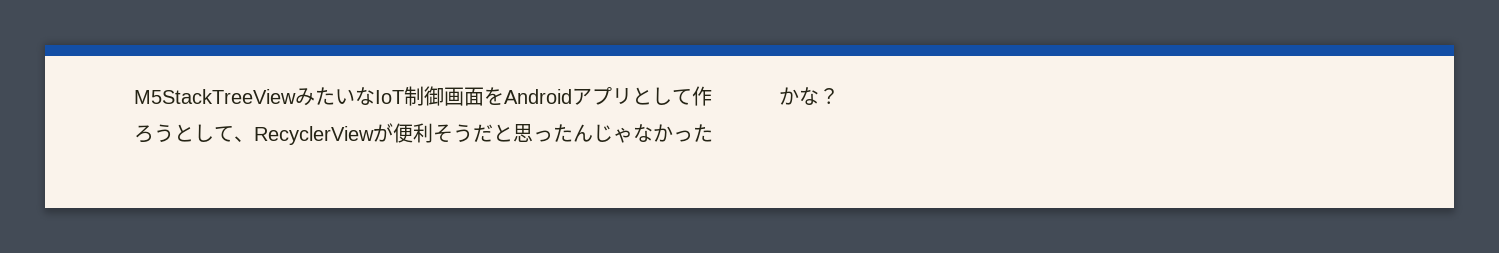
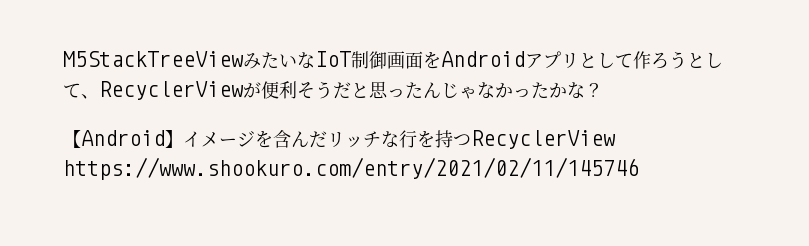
(839, 96) none -> [63,130,615,149] [63,157,639,180] // 【Android】イメージを含んだリッチな行を持つRecyclerView https://www.shookuro.com/entry/2021/02/11/145746

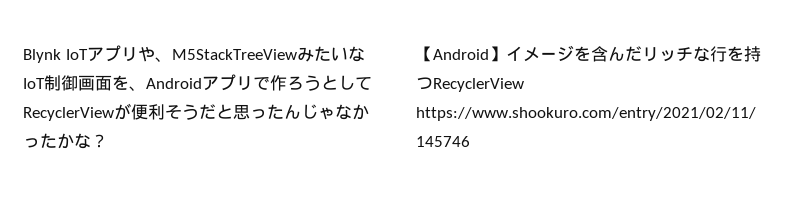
(63, 59) none -> [23,45,172,63] Blynk IoTアプリや、
(441, 60) none -> [129,86,146,91] 、
[579,52,633,68] として -> [253,76,270,90] で
[81,94,99,99] 、 -> (372, 83) none

